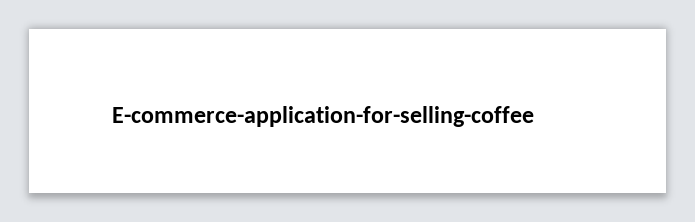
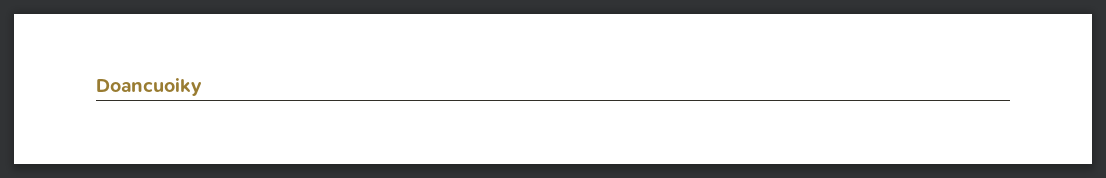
[112,106,534,127] E-commerce-application-for-selling-coffee -> [96,78,202,96] Doancuoiky

